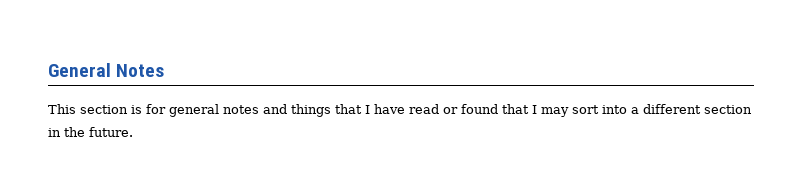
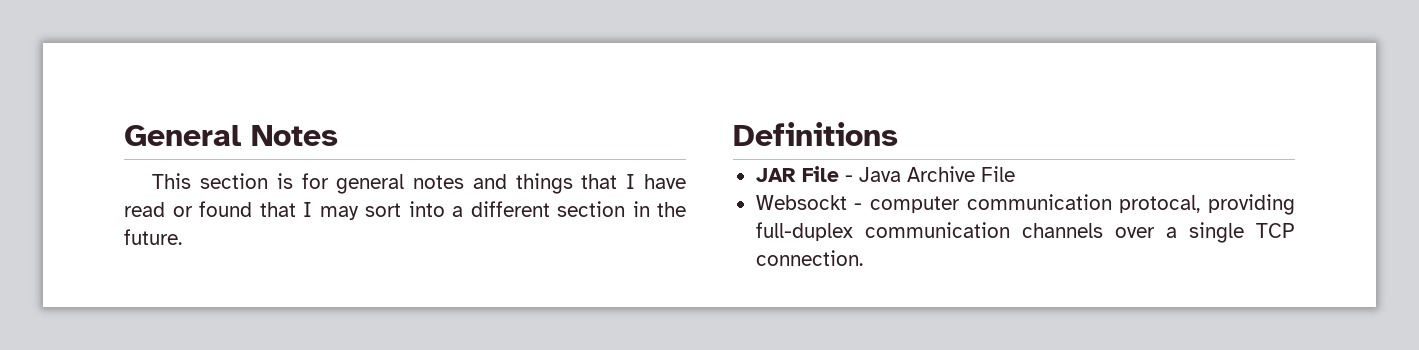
(133, 132) none -> [733,122,898,146] [755,166,1015,182] [755,194,1295,215] [755,222,1295,243] [755,250,863,266] // Definitions // JAR File - Java Archive File // Websockt - computer communication protocal, providing full-duplex communication channels over a single TCP connection.

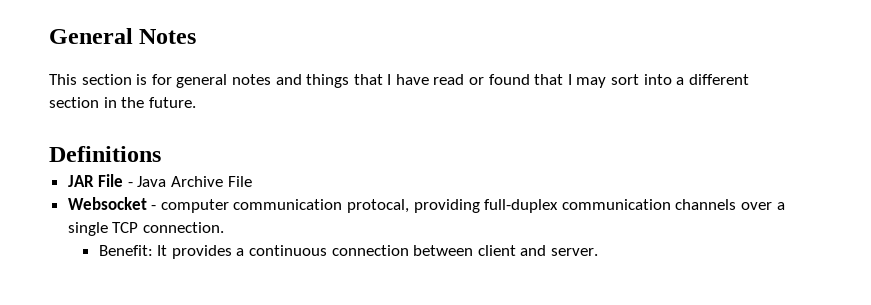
[755,195,847,210] Websockt -> [67,197,147,210] Websocket
(863, 258) none -> [98,245,599,259] // Benefit: It provides a continuous connection between client and server.

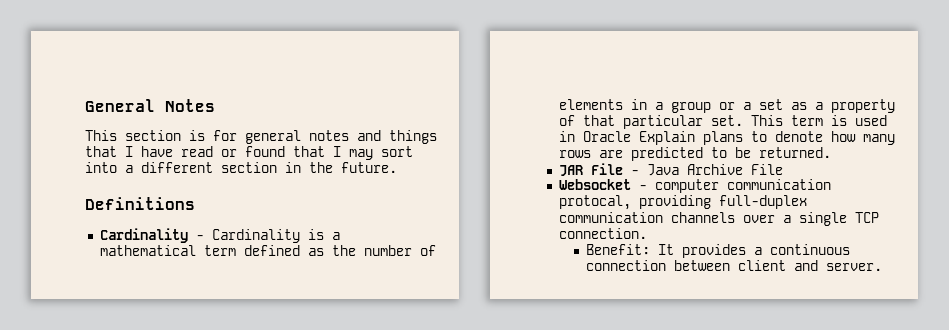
(161, 154) none -> [99,228,340,243] [99,245,436,256] [558,99,895,113] [558,115,887,129] [558,131,895,145] [558,147,831,161] // Cardinality - Cardinality is a mathematical term defined as the number of elements in a group or a set as a property of that particular set. This term is used in Oracle Explain plans to denote how many rows are predicted to be returned.

